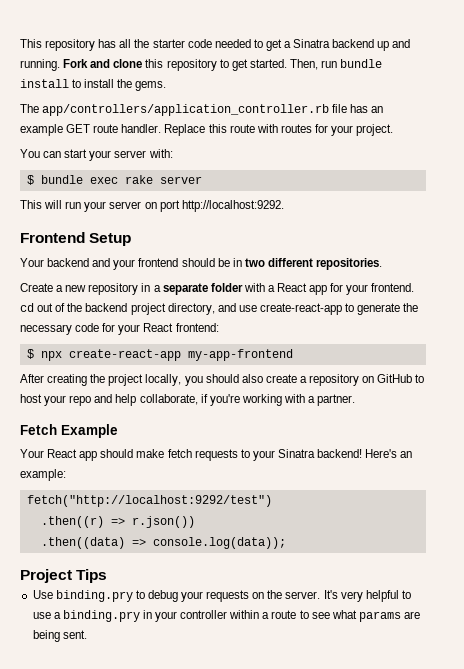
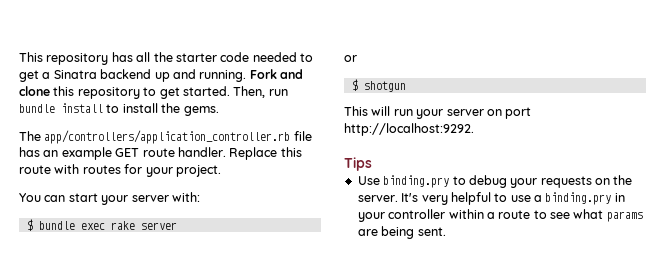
(202, 180) none -> [344,55,357,62] [351,79,406,92] // or // $ shotgun
[20,232,132,246] [20,258,383,270] [20,283,415,295] [20,303,419,315] [20,323,219,335] [26,349,293,361] [20,374,425,386] [20,394,356,406] [20,424,118,438] [20,449,413,461] [20,469,66,481] [26,495,272,507] [40,516,195,528] [40,537,286,549] [20,569,72,583] Frontend Setup // Your backend and your frontend should be in two different repositories. // Create a new repository in a separate folder with a React app for your frontend. cd out of the backend project directory, and use create-react-app to generate the necessary code for your React frontend: // $ npx create-react-app my-app-frontend // After creating the project locally, you should also create a repository on GitHub to host your repo and help collaborate, if you're working with a partner. // Fetch Example // Your React app should make fetch requests to your Sinatra backend! Here's an example: // fetch("http://localhost:9292/test") // .then((r) => r.json()) // .then((data) => console.log(data)); // Project -> (474, 129) none

